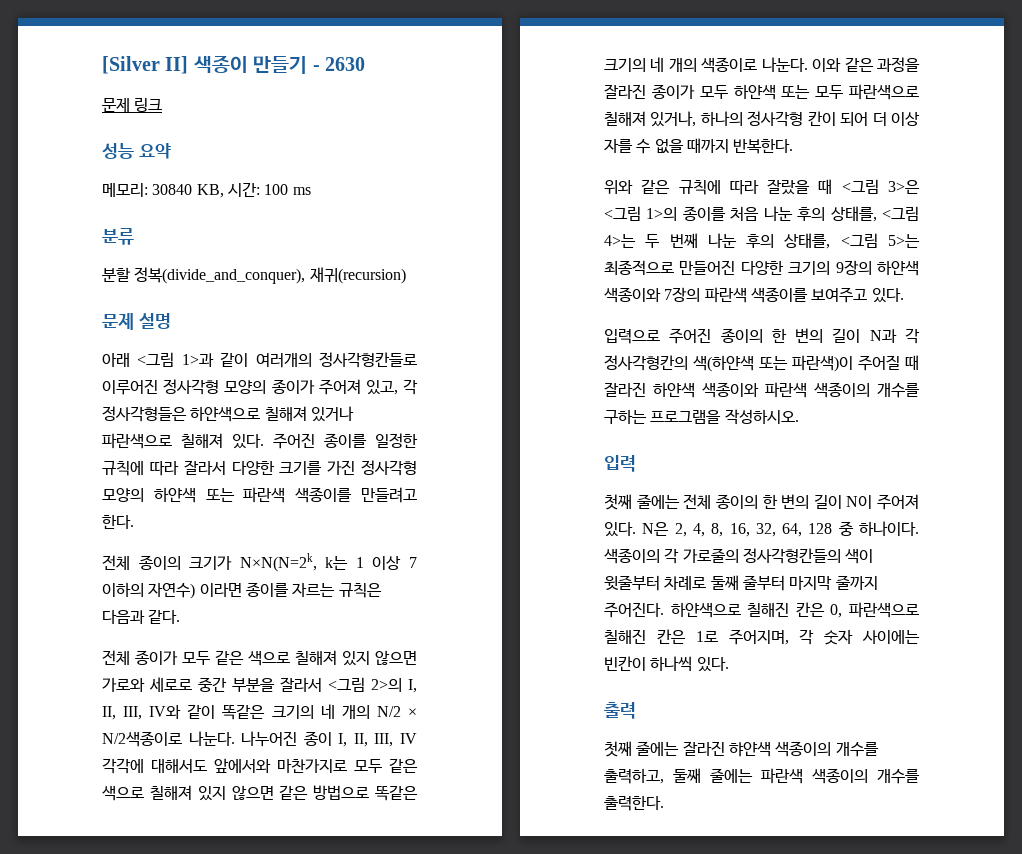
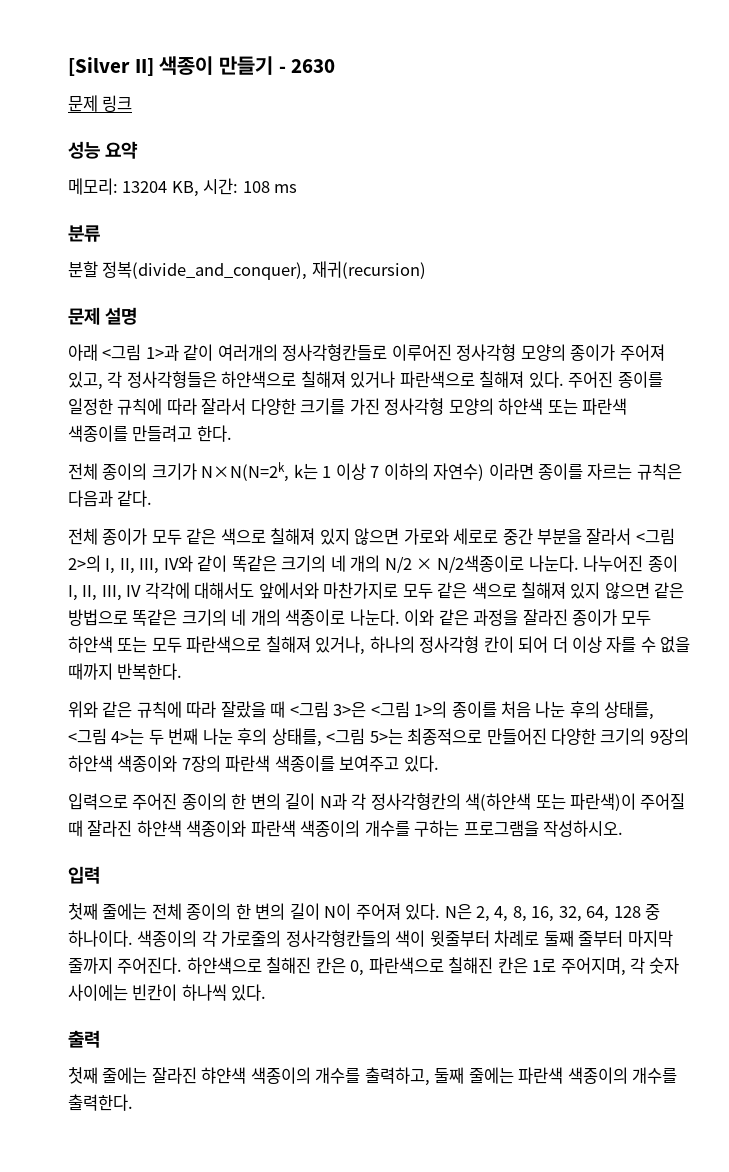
[152,184,193,195] 30840 -> [122,181,168,193] 13204
[264,184,289,195] 100 -> [242,181,270,193] 108

